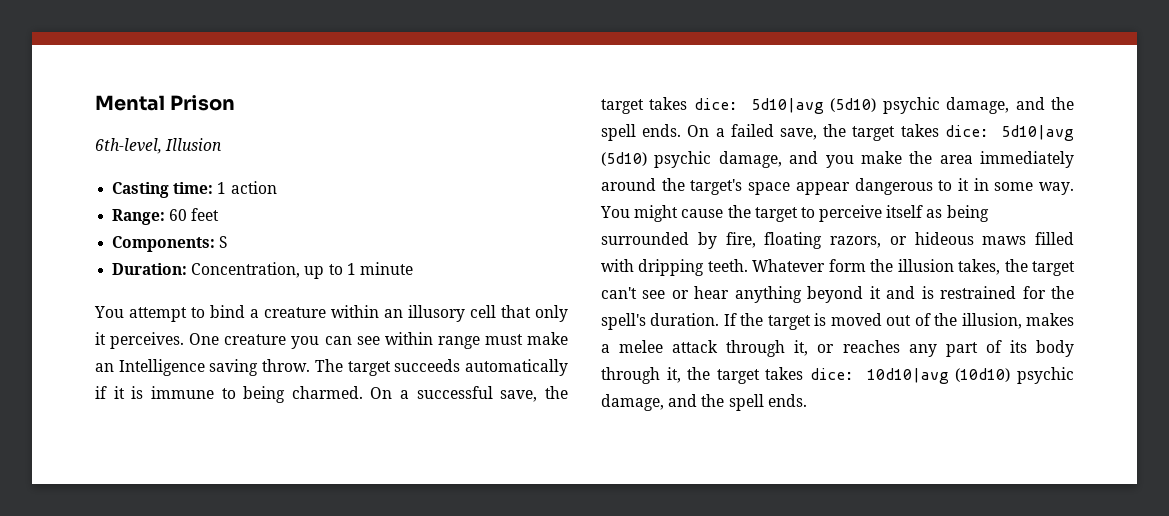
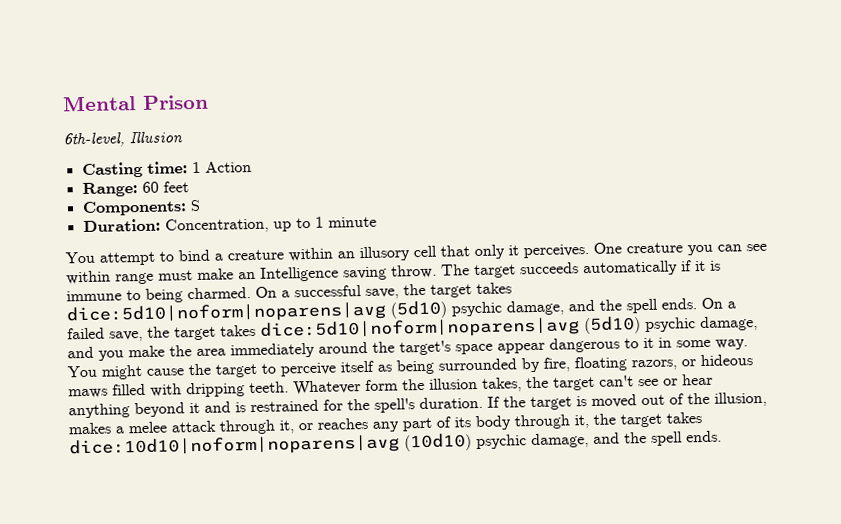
[230,181,277,194] action -> [204,160,252,173] Action
[693,98,824,114] dice: 5d10|avg -> [66,301,387,325] dice:5d10|noform|noparens|avg
[944,125,1074,141] dice: 5d10|avg -> [260,317,580,340] dice:5d10|noform|noparens|avg
[809,368,949,384] dice: 10d10|avg -> [69,434,400,458] dice:10d10|noform|noparens|avg

